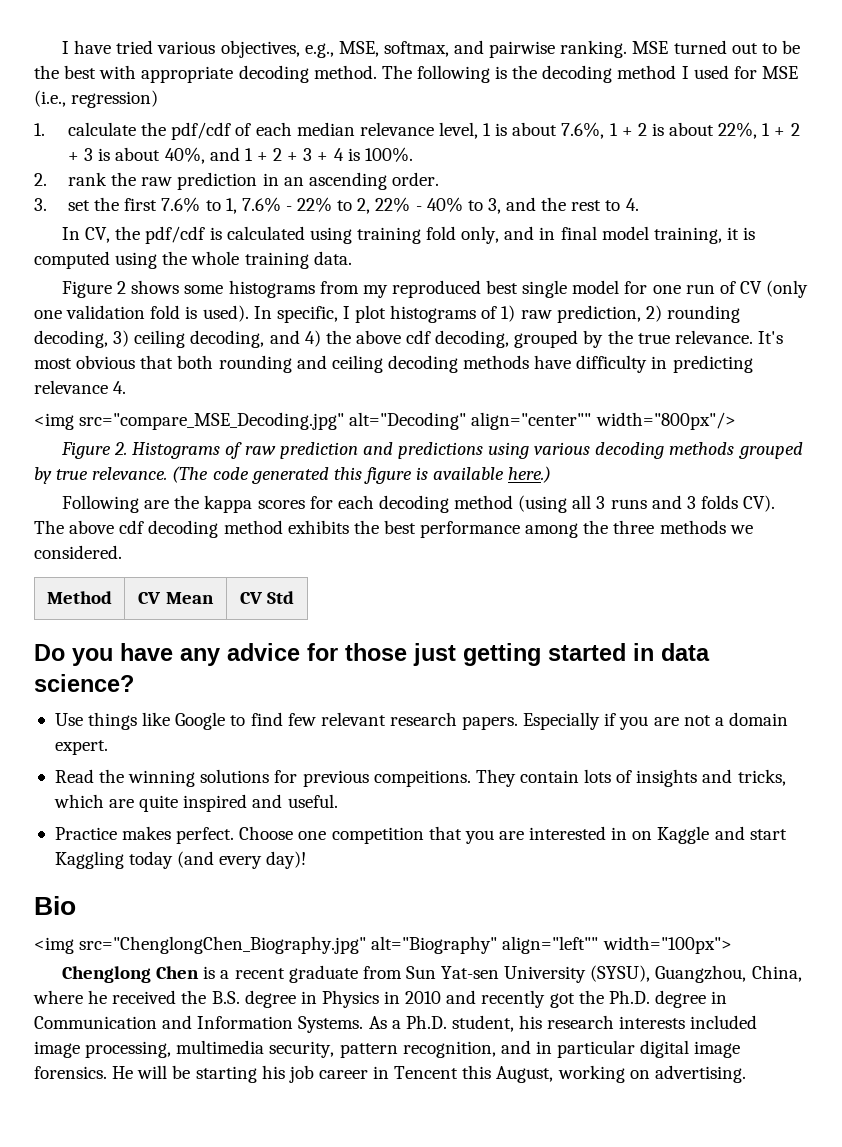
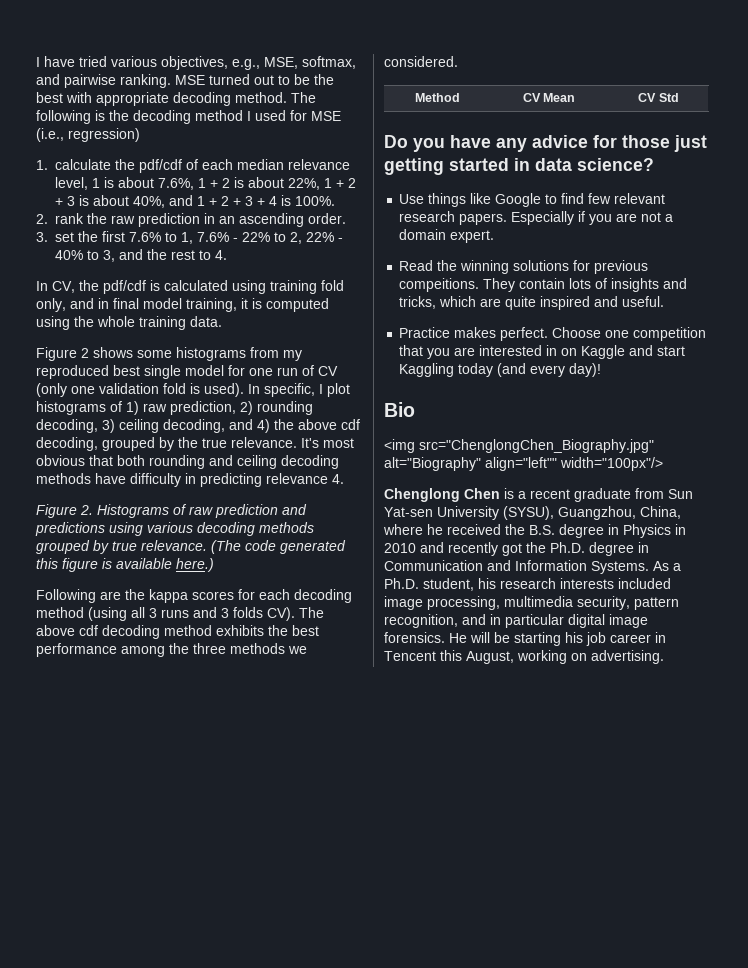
[34,412,736,430] // <img src="compare_MSE_Decoding.jpg" alt="Decoding" align="center"" width="800px"/> -> (344, 479) none
[602,936,732,954] width="100px"> -> [560,457,663,471] width="100px"/>

